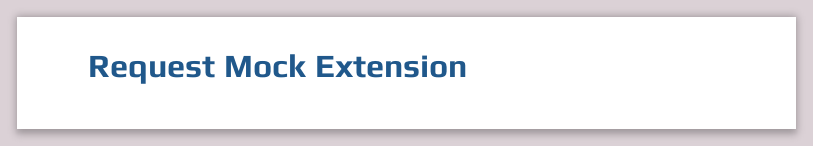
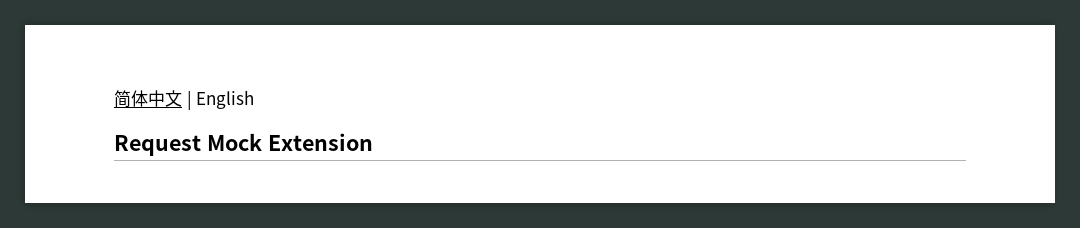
(88, 69) none -> [114,90,255,110] 简体中文 | English //

